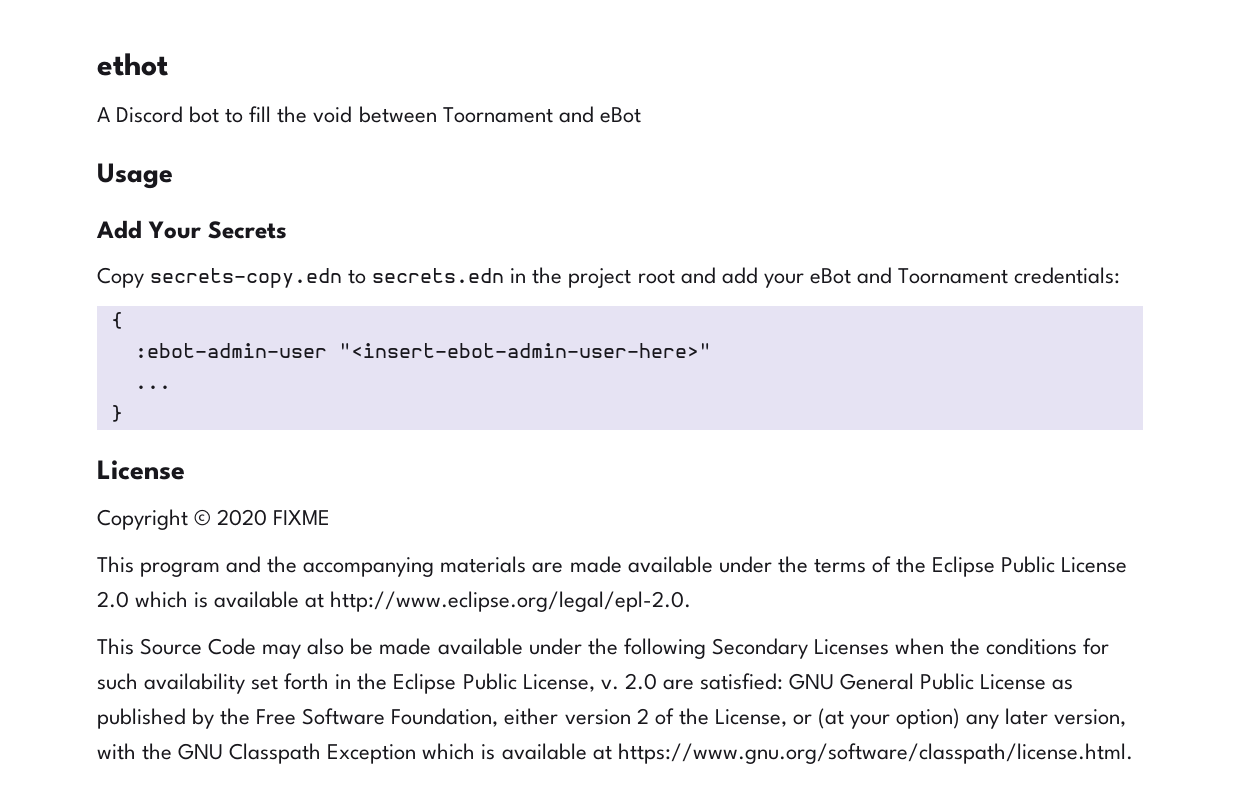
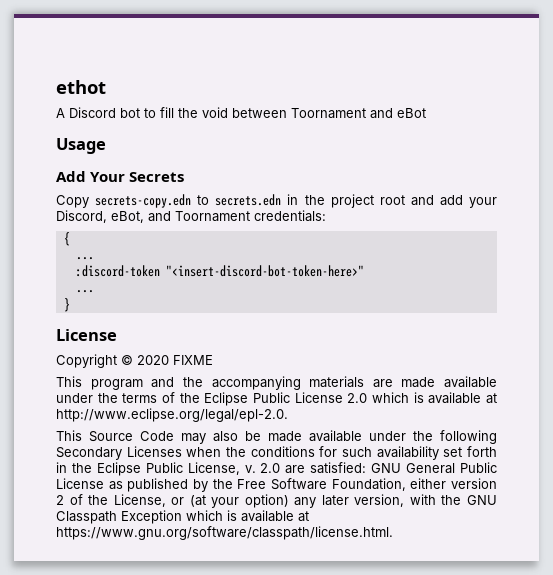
[809,268,851,284] eBot -> [56,210,144,223] Discord, eBot,
[134,343,711,358] :ebot-admin-user "<insert-ebot-admin-user-here>" -> [75,257,94,260] [75,265,364,277] ... // :discord-token "<insert-discord-bot-token-here>"

